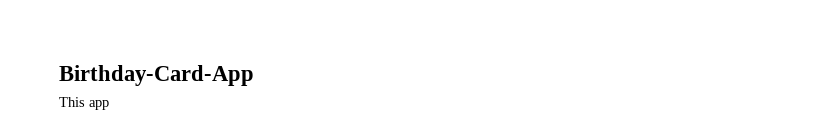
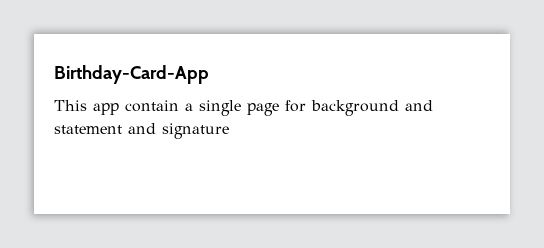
(109, 105) none -> [125,100,433,116] [54,123,229,139] contain a single page for background and statement and signature

